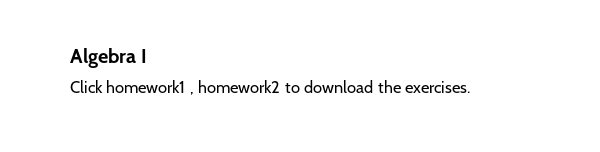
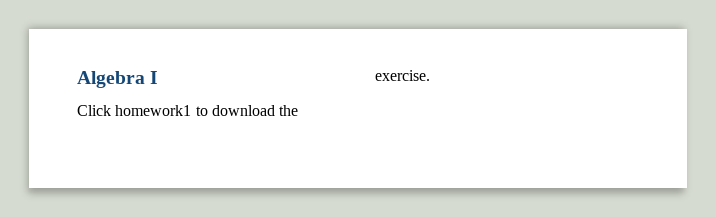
[189,80,281,95] , homework2 -> (192, 110) none
[405,81,471,93] exercises. -> [375,70,430,81] exercise.

